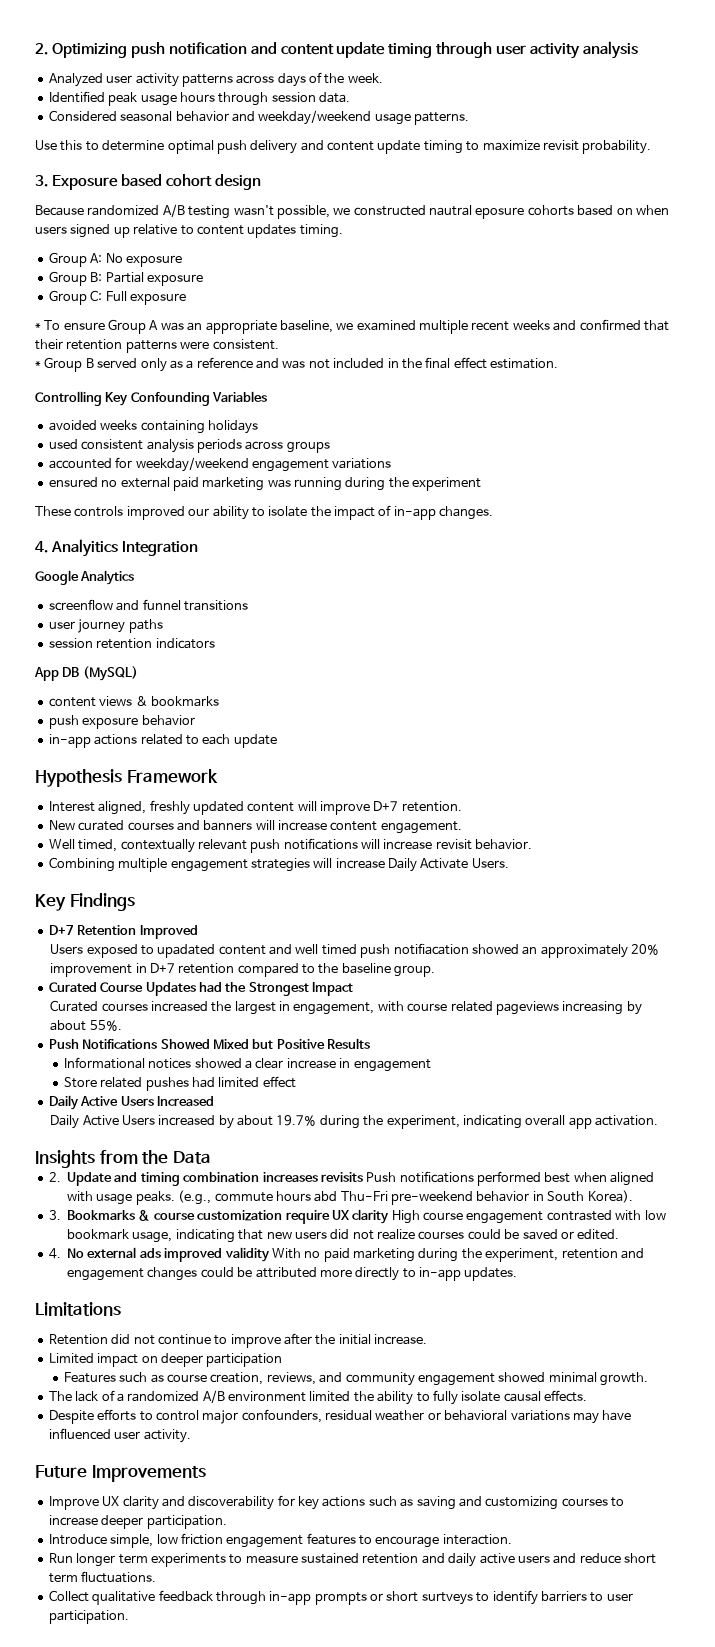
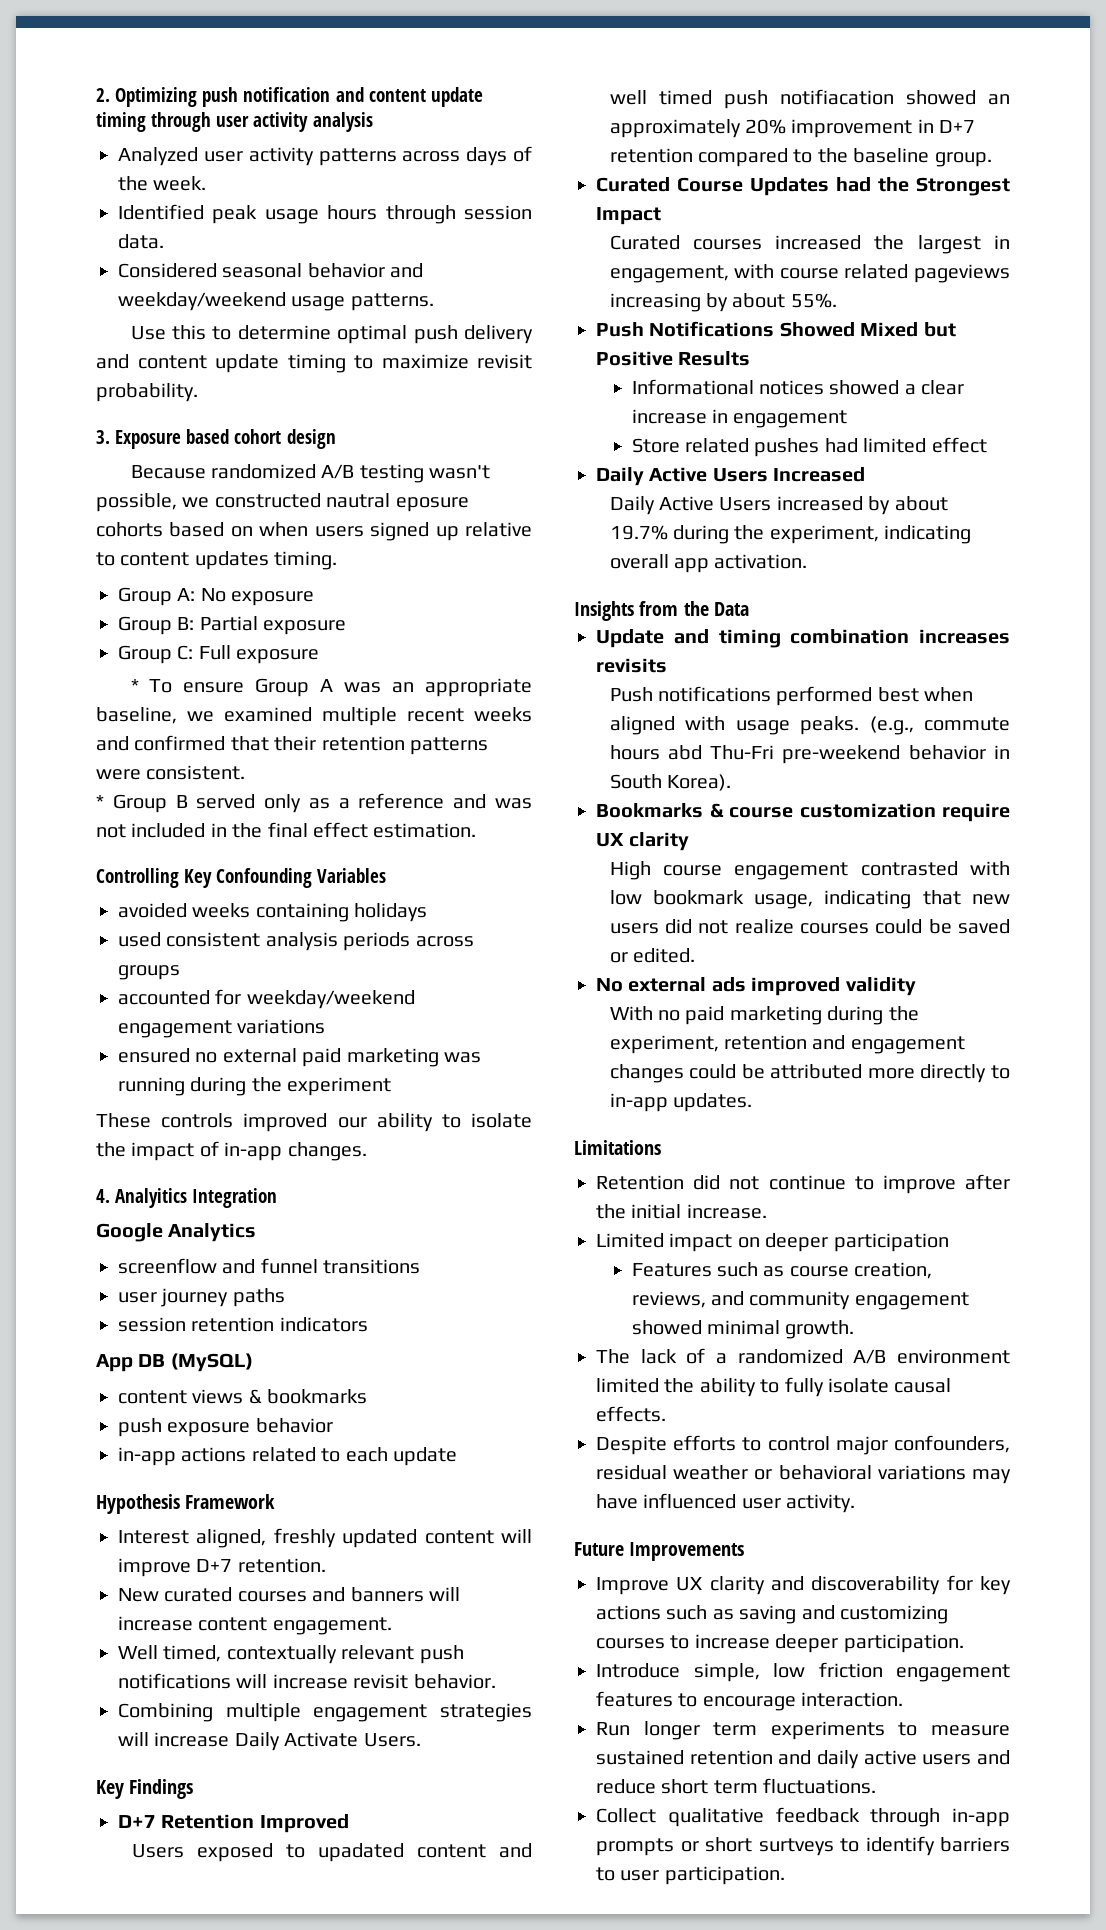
[48,1172,61,1182] 2. -> (750, 609) none
(363, 1177) none -> (667, 665) //
[48,1210,61,1220] 3. -> (731, 782) none
(390, 1216) none -> (690, 841) //
[48,1248,61,1259] 4. -> (695, 955) none
(270, 1254) none -> (916, 986) //

